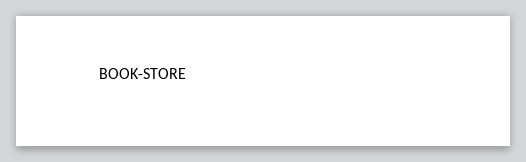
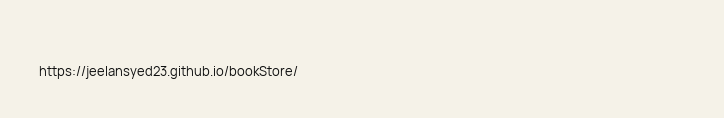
[99,68,186,79] BOOK-STORE -> [39,66,298,79] https://jeelansyed23.github.io/bookStore/

